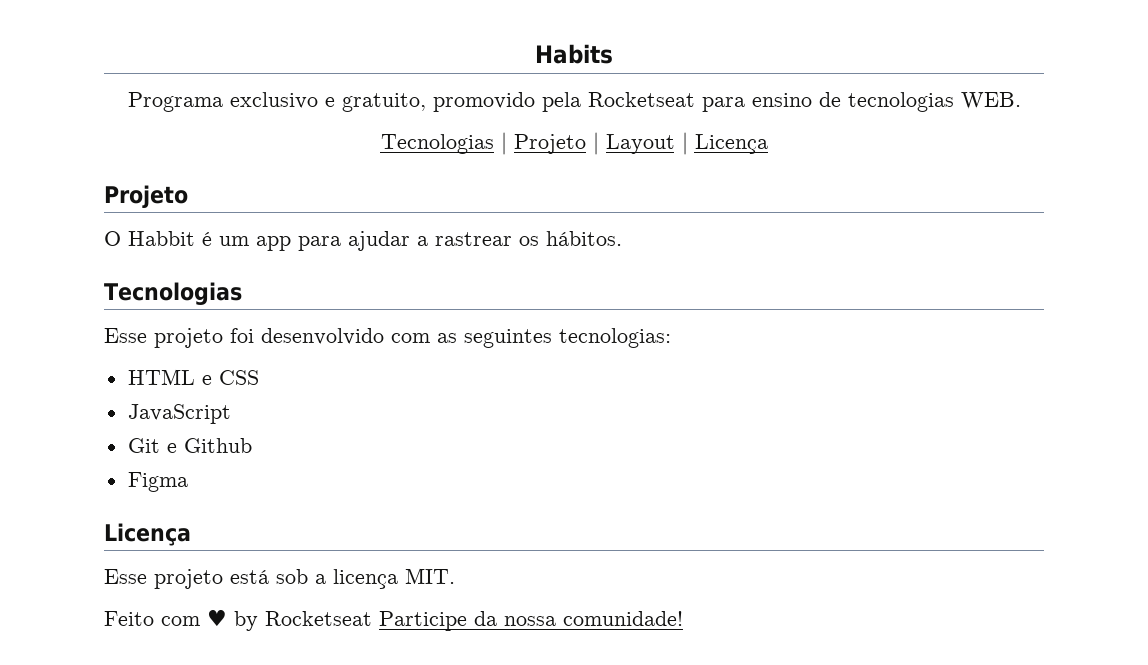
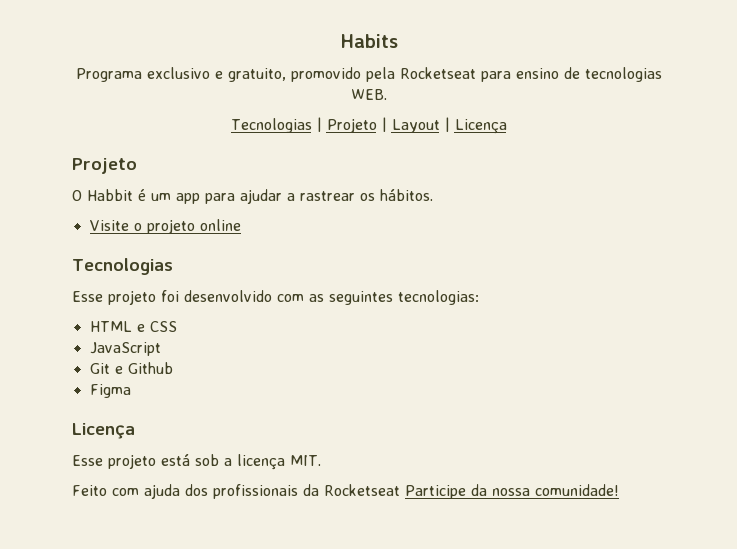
(622, 238) none -> [89,219,241,234] // Visite o projeto online
[207,609,258,631] ♥ by -> [144,484,319,499] ajuda dos profissionais da

